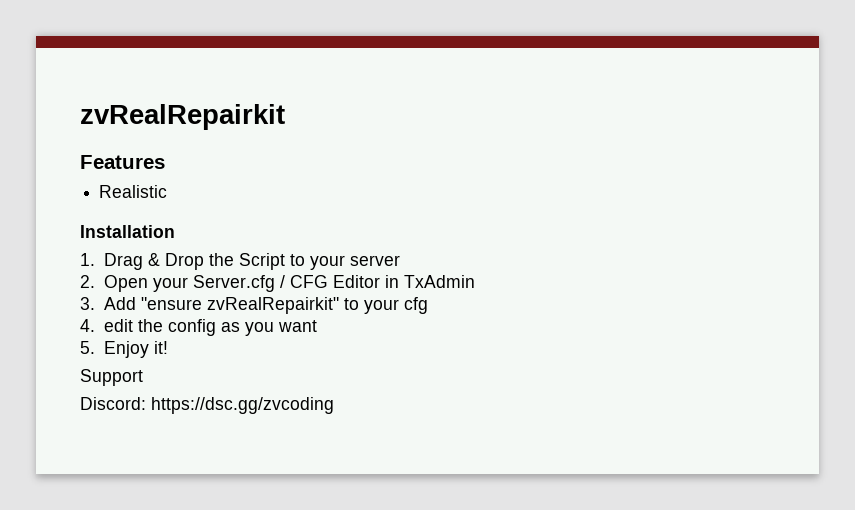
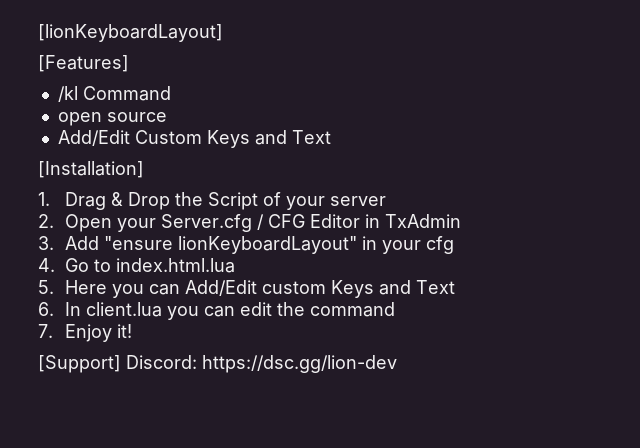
[80,104,285,130] [80,155,165,169] [99,185,168,198] [80,225,175,238] zvRealRepairkit // Features // Realistic // Installation -> [38,24,223,42] [38,55,129,72] [57,86,171,102] [57,112,167,126] [57,130,331,148] [38,161,144,178] [lionKeyboardLayout] // [Features] // /kl Command // open source // Add/Edit Custom Keys and Text // [Installation]
[289,254,305,266] to -> [262,192,281,206] of
[206,297,359,314] zvRealRepairkit" to -> [177,236,377,254] lionKeyboardLayout" in
[103,319,317,336] [80,341,95,354] edit the config as you want // 5. -> [64,258,235,273] [38,280,455,298] [38,302,395,320] [38,324,53,338] Go to index.html.lua // 5. Here you can Add/Edit custom Keys and Text // 6. In client.lua you can edit the command // 7.
[80,369,143,386] [80,397,334,414] Support // Discord: https://dsc.gg/zvcoding -> [38,355,397,373] [Support] Discord: https://dsc.gg/lion-dev

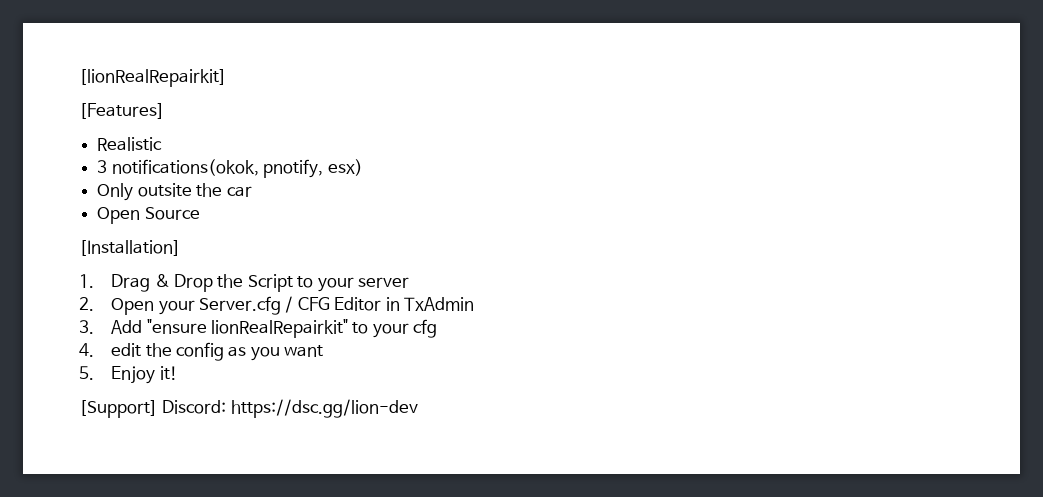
[38,24,223,42] [lionKeyboardLayout] -> [79,69,227,87] [lionRealRepairkit]
[57,86,171,102] [57,112,167,126] [57,130,331,148] /kl Command // open source // Add/Edit Custom Keys and Text -> [97,137,163,151] [97,159,363,178] [97,183,252,201] [97,207,200,224] Realistic // 3 notifications(okok, pnotify, esx) // Only outsite the car // Open Source
[262,192,281,206] of -> [297,276,314,288] to
[177,236,377,254] lionKeyboardLayout" in -> [211,319,369,338] lionRealRepairkit" to
[64,258,235,273] [38,280,455,298] [38,302,395,320] [38,324,53,338] Go to index.html.lua // 5. Here you can Add/Edit custom Keys and Text // 6. In client.lua you can edit the command // 7. -> [111,342,324,361] [79,366,94,380] edit the config as you want // 5.

